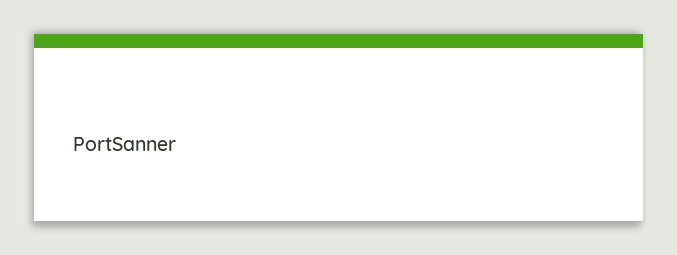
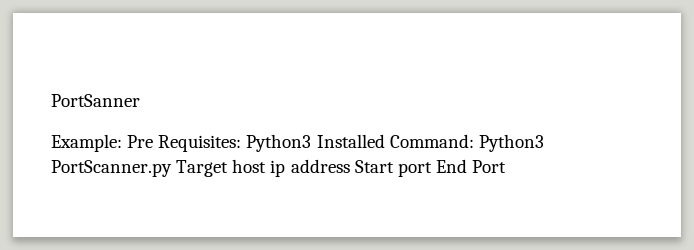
(176, 144) none -> [51,134,544,152] [51,159,507,177] // Example: Pre Requisites: Python3 Installed Command: Python3 PortScanner.py Target host ip address Start port End Port

